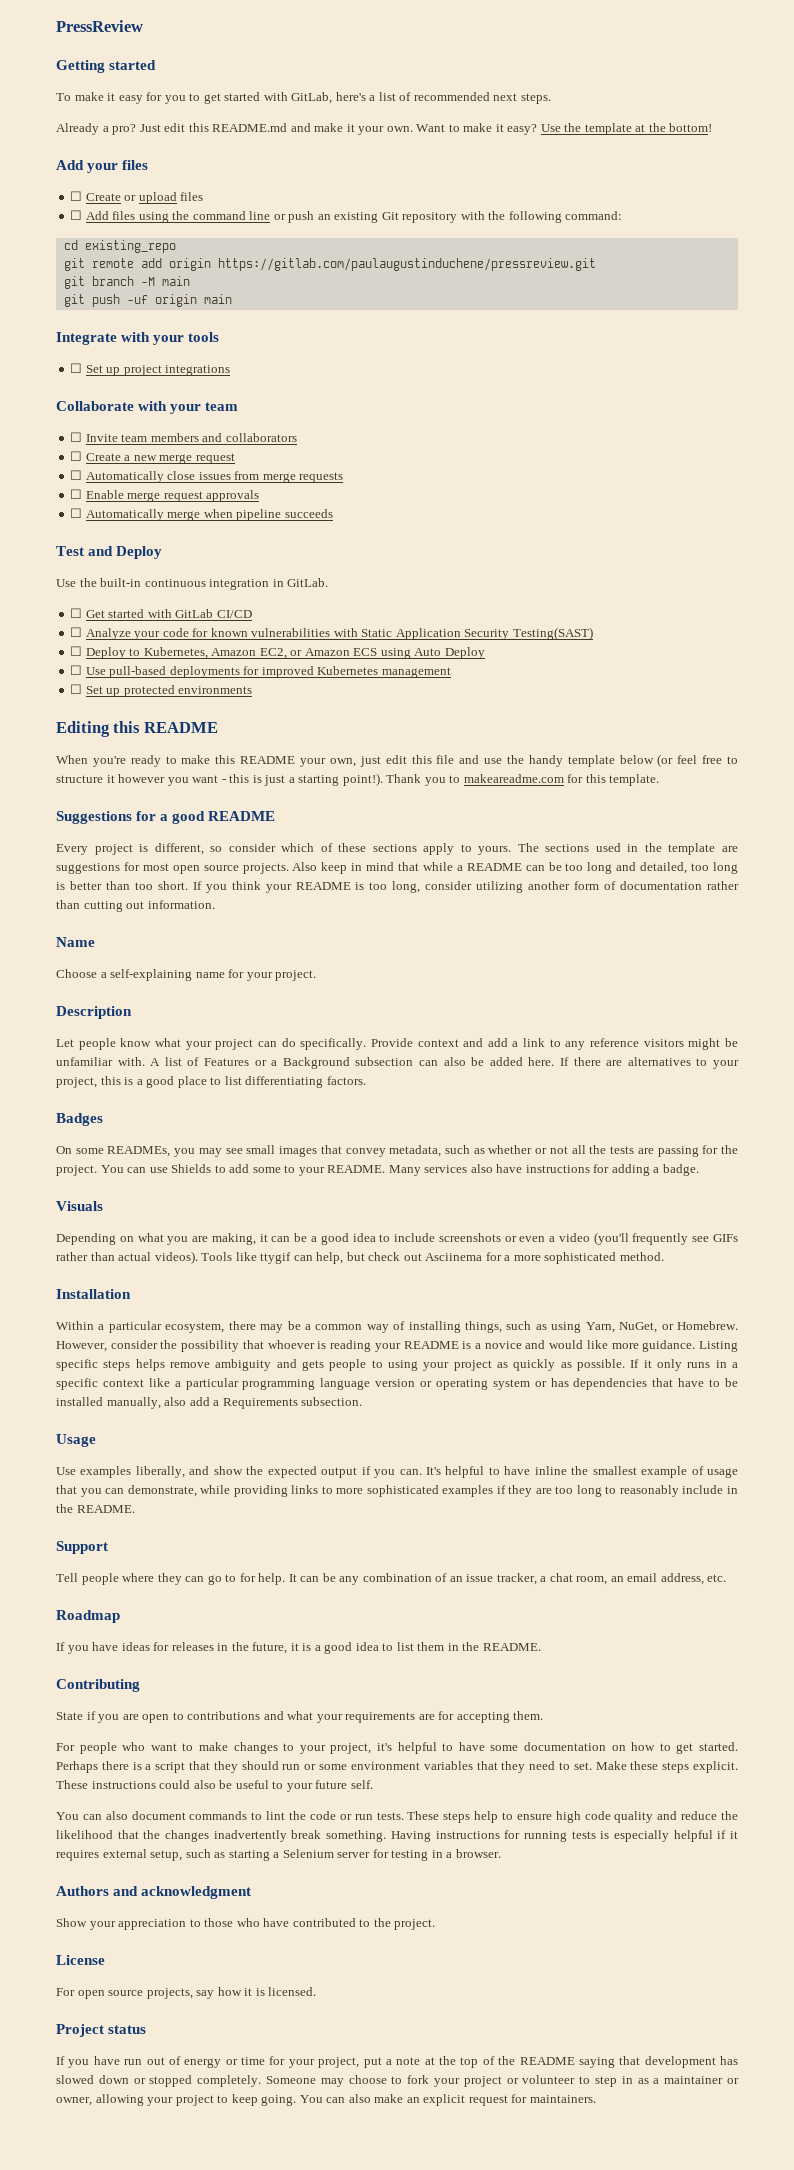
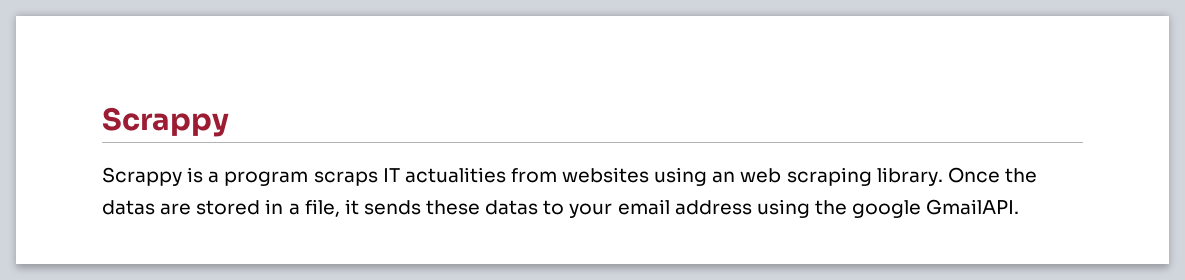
[56,20,143,32] [56,60,157,73] [56,92,551,104] [56,123,713,135] [56,160,149,173] [70,191,204,204] [70,210,623,223] [63,240,176,253] [63,258,596,271] [63,276,190,289] [63,294,232,307] [56,332,220,345] [70,363,231,376] [56,401,239,414] [70,432,297,442] [70,451,235,464] [70,470,344,483] [70,489,260,502] [70,508,333,521] [56,546,163,559] [56,578,329,590] [70,608,252,618] [70,627,593,640] [70,646,485,659] [70,665,451,678] [70,684,253,697] [56,721,218,737] [56,754,739,767] [56,773,660,786] [56,811,276,824] [56,843,738,855] [56,862,739,874] [56,881,739,893] [56,900,215,912] [56,937,95,947] [56,969,317,981] [56,1006,132,1019] [56,1038,738,1050] [56,1057,740,1069] [56,1076,366,1088] [56,1113,103,1126] [56,1145,739,1157] [56,1164,699,1176] [56,1201,103,1211] [56,1232,738,1245] [56,1251,664,1264] [56,1289,131,1299] [56,1321,739,1333] [56,1340,738,1352] [56,1359,739,1371] [56,1378,738,1390] [56,1397,363,1409] [56,1434,96,1447] [56,1466,738,1478] [56,1485,738,1497] [56,1504,135,1513] [56,1541,108,1554] [56,1573,727,1585] [56,1610,120,1623] [56,1642,541,1654] [56,1679,140,1692] [56,1711,544,1723] [56,1742,739,1754] [56,1761,738,1773] [56,1780,373,1792] [56,1811,739,1823] [56,1830,738,1842] [56,1849,501,1861] [56,1886,252,1899] [56,1918,436,1930] [56,1955,105,1965] [56,1987,317,1999] [56,2024,147,2037] [56,2056,738,2068] [56,2075,739,2087] [56,2094,596,2106] PressReview // Getting started // To make it easy for you to get started with GitLab, here's a list of recommended next steps. // Already a pro? Just edit this README.md and make it your own. Want to make it easy? Use the template at the bottom! // Add your files // ☐ Create or upload files // ☐ Add files using the command line or push an existing Git repository with the following command: // cd existing_repo // git remote add origin https://gitlab.com/paulaugustinduchene/pressreview.git // git branch -M main // git push -uf origin main // Integrate with your tools // ☐ Set up project integrations // Collaborate with your team // ☐ Invite team members and collaborators // ☐ Create a new merge request // ☐ Automatically close issues from merge requests // ☐ Enable merge request approvals // ☐ Automatically merge when pipeline succeeds // Test and Deploy // Use the built-in continuous integration in GitLab. // ☐ Get started with GitLab CI/CD // ☐ Analyze your code for known vulnerabilities with Static Application Security Testing(SAST) // ☐ Deploy to Kubernetes, Amazon EC2, or Amazon ECS using Auto Deploy // ☐ Use pull-based deployments for improved Kubernetes management // ☐ Set up protected environments // Editing this README // When you're ready to make this README your own, just edit this file and use the handy template below (or feel free to structure it however you want - this is just a starting point!). Thank you to makeareadme.com for this template. // Suggestions for a good README // Every project is different, so consider which of these sections apply to yours. The sections used in the template are suggestions for most open source projects. Also keep in mind that while a README can be too long and detailed, too long is better than too short. If you think your README is too long, consider utilizing another form of documentation rather than cutting out information. // Name // Choose a self-explaining name for your project. // Description // Let people know what your project can do specifically. Provide context and add a link to any reference visitors might be unfamiliar with. A list of Features or a Background subsection can also be added here. If there are alternatives to your project, this is a good place to list differentiating factors. // Badges // On some READMEs, you may see small images that convey metadata, such as whether or not all the tests are passing for the project. You can use Shields to add some to your README. Many services also have instructions for adding a badge. // Visuals // Depending on what you are making, it can be a good idea to include screenshots or even a video (you'll frequently see GIFs rather than actual videos). Tools like ttygif can help, but check out Asciinema for a more sophisticated method. // Installation // Within a particular ecosystem, there may be a common way of installing things, such as using Yarn, NuGet, or Homebrew. However, consider the possibility that whoever is reading your README is a novice and would like more guidance. Listing specific steps helps remove ambiguity and gets people to using your project as quickly as possible. If it only runs in a specific context like a particular programming language version or operating system or has dependencies that have to be installed manually, also add a Requirements subsection. // Usage // Use examples liberally, and show the expected output if you can. It's helpful to have inline the smallest example of usage that you can demonstrate, while providing links to more sophisticated examples if they are too long to reasonably include in the README. // Support // Tell people where they can go to for help. It can be any combination of an issue tracker, a chat room, an email address, etc. // Roadmap // If you have ideas for releases in the future, it is a good idea to list them in the README. // Contributing // State if you are open to contributions and what your requirements are for accepting them. // For people who want to make changes to your project, it's helpful to have some documentation on how to get started. Perhaps there is a script that they should run or some environment variables that they need to set. Make these steps explicit. These instructions could also be useful to your future self. // You can also document commands to lint the code or run tests. These steps help to ensure high code quality and reduce the likelihood that the changes inadvertently break something. Having instructions for running tests is especially helpful if it requires external setup, such as starting a Selenium server for testing in a browser. // Authors and acknowledgment // Show your appreciation to those who have contributed to the project. // License // For open source projects, say how it is licensed. // Project status // If you have run out of energy or time for your project, put a note at the top of the README saying that development has slowed down or stopped completely. Someone may choose to fork your project or volunteer to step in as a maintainer or owner, allowing your project to keep going. You can also make an explicit request for maintainers. -> [102,107,229,137] [102,167,1037,186] [102,199,1020,218] Scrappy // Scrappy is a program scraps IT actualities from websites using an web scraping library. Once the datas are stored in a file, it sends these datas to your email address using the google GmailAPI.

